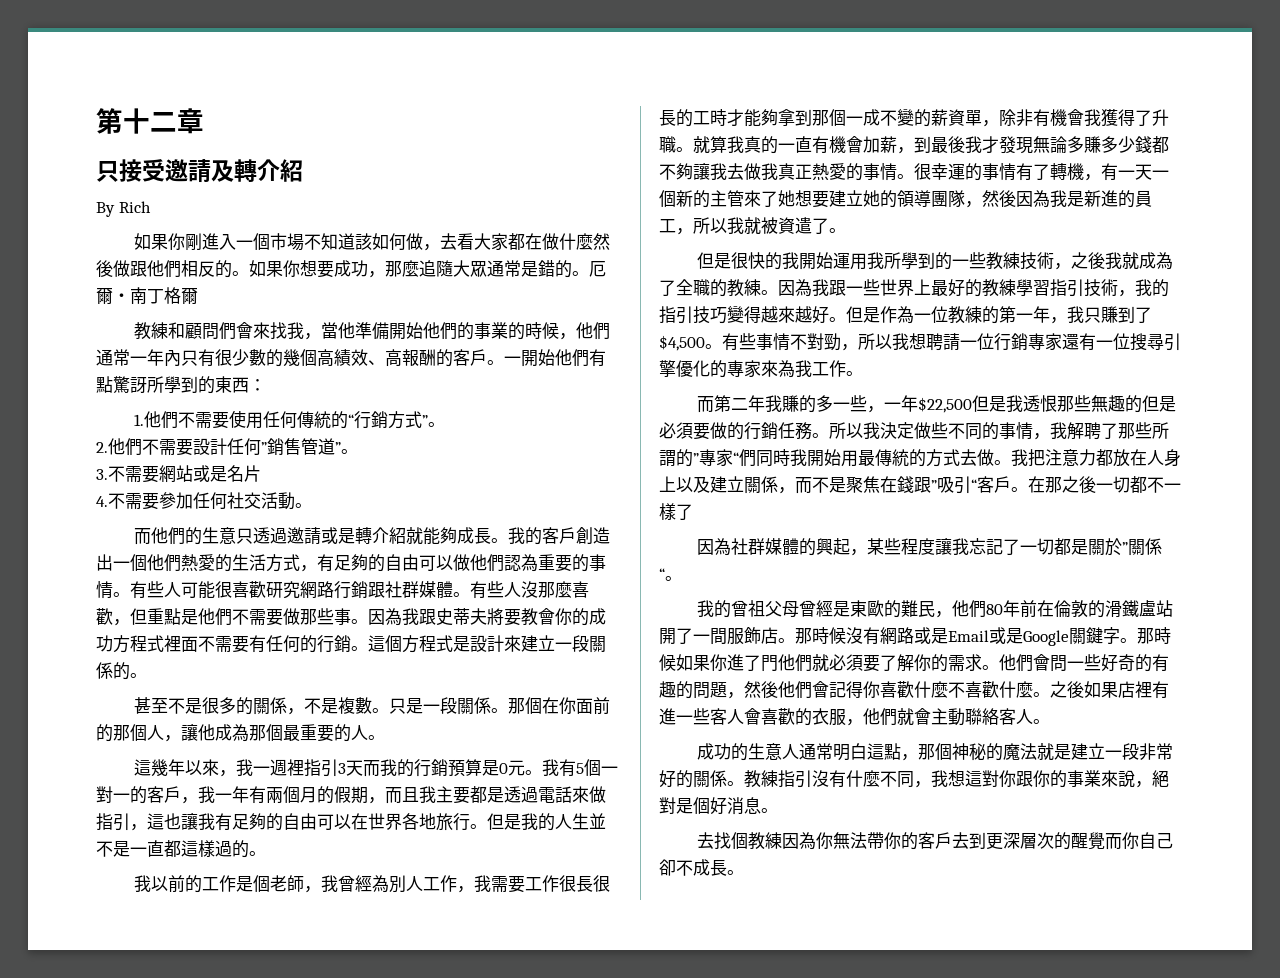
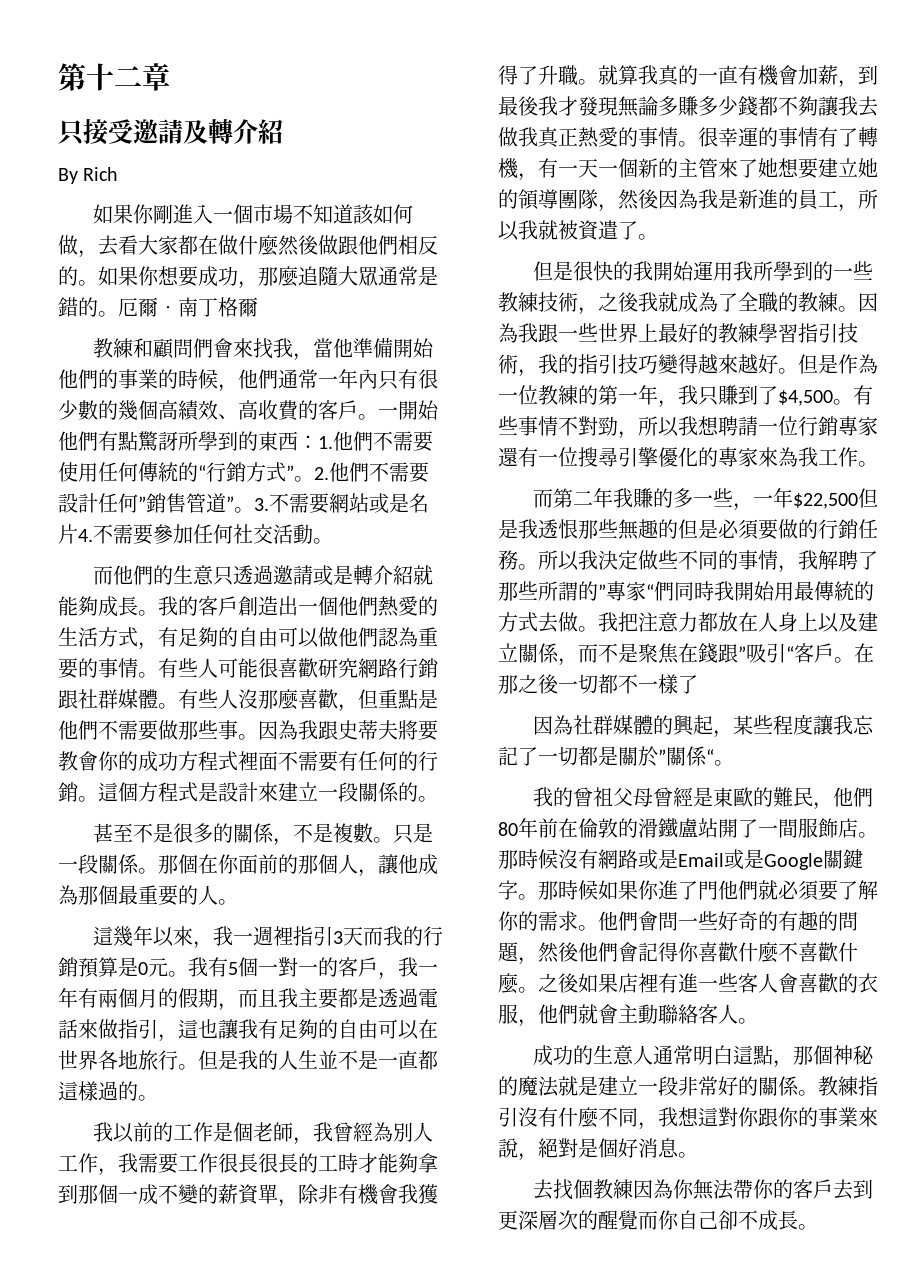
[402,349,436,366] 報酬 -> [258,400,299,421] 收費
(266, 385) // -> (318, 442) none
(446, 424) // -> (314, 479) none
(358, 451) // -> (254, 510) none
(261, 473) // -> (78, 534) none

